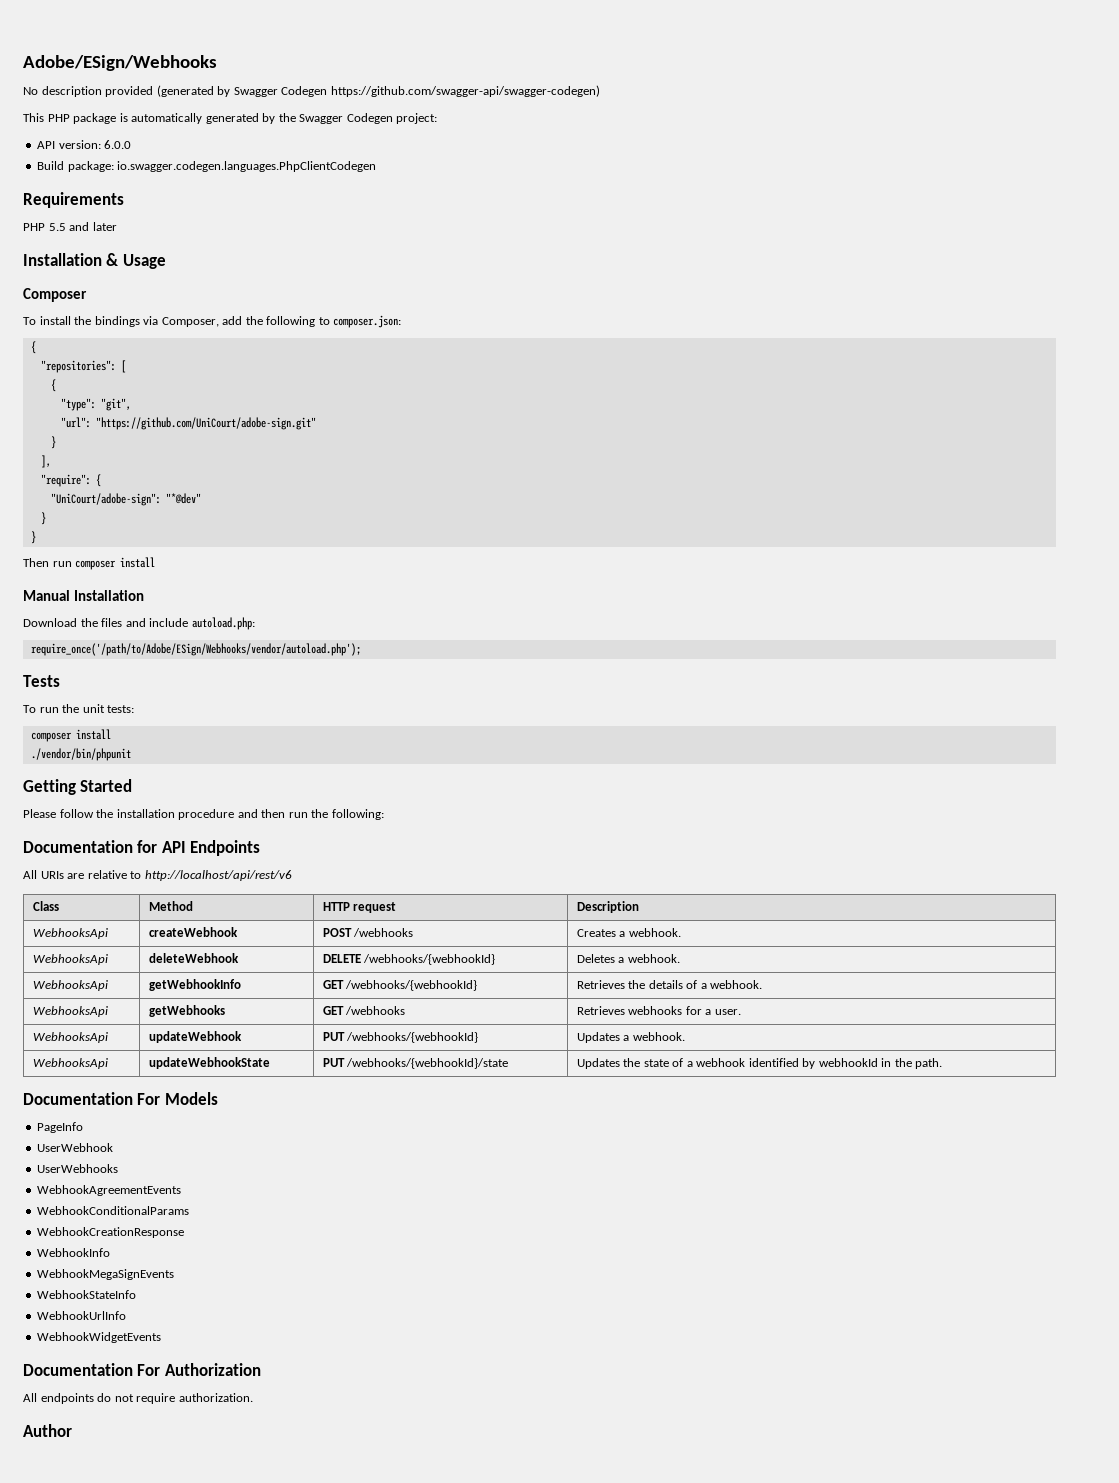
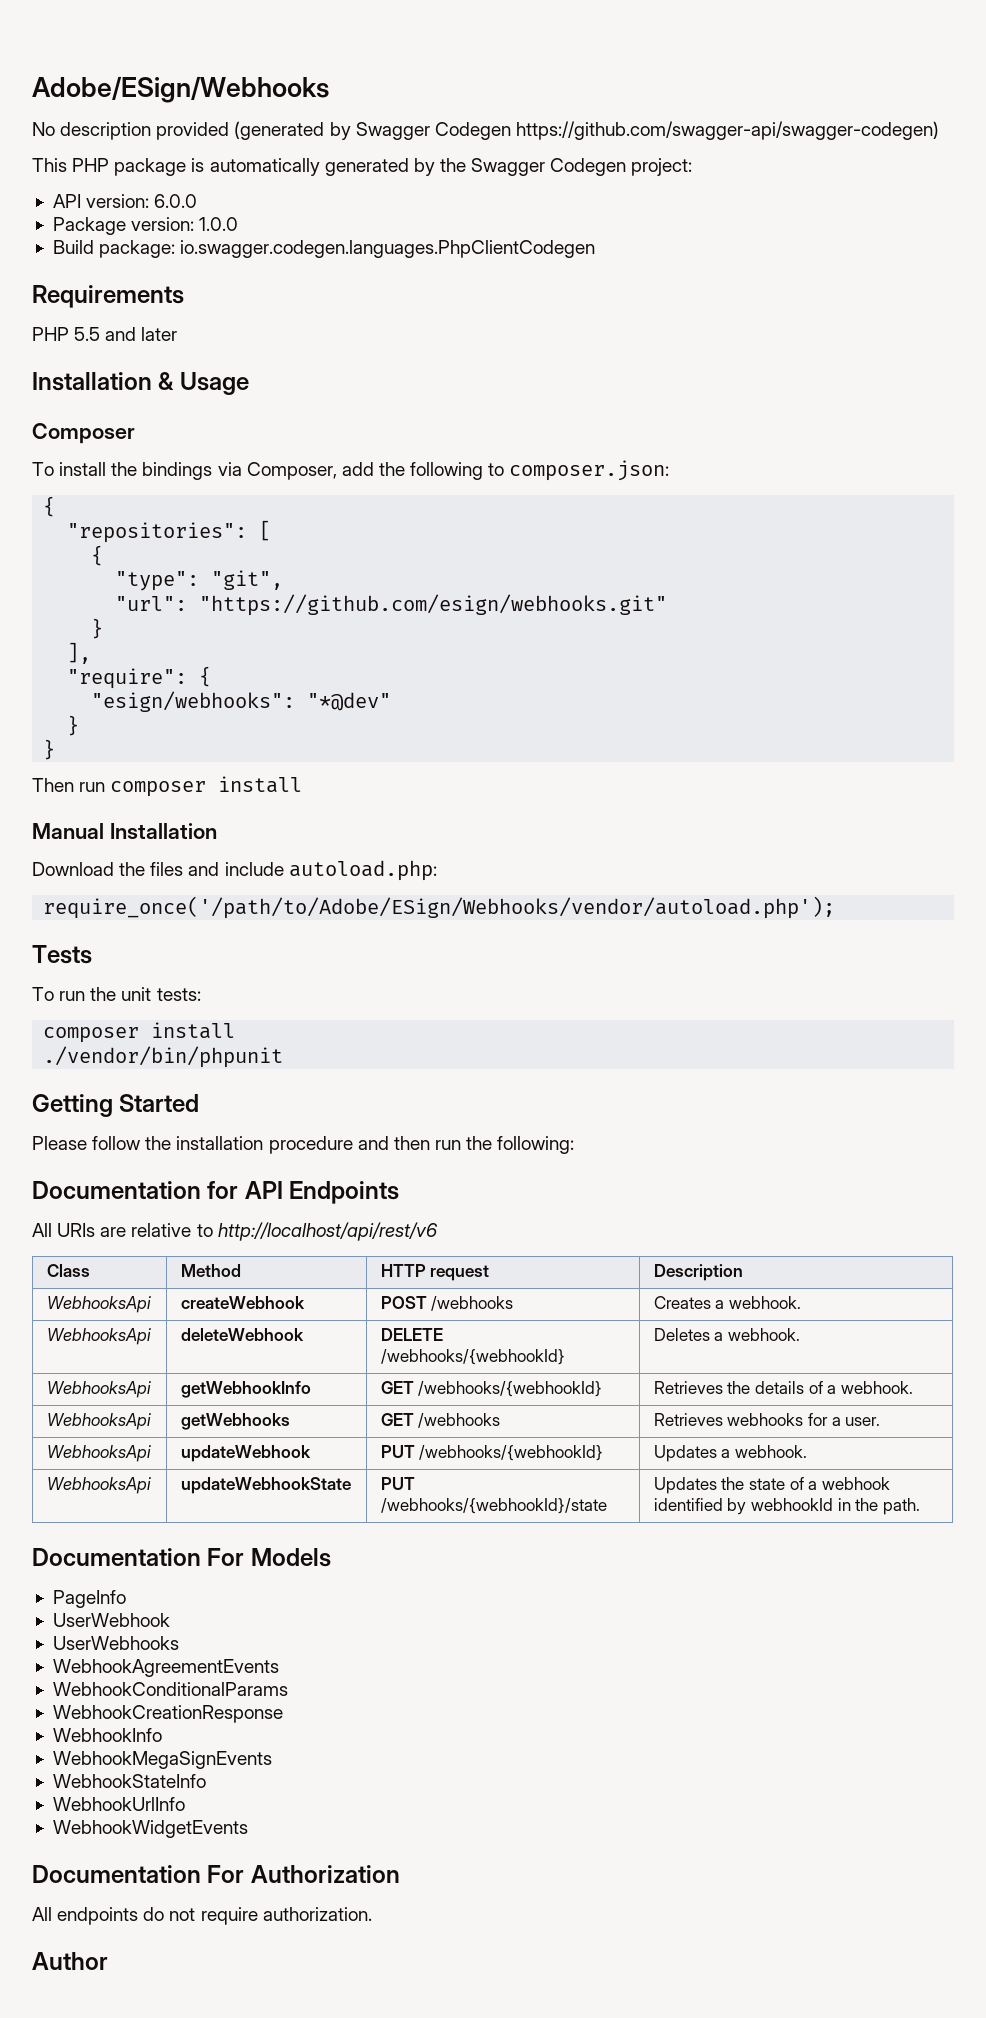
(132, 144) none -> [52,217,239,235] // Package version: 1.0.0
[95,417,316,430] "https://github.com/UniCourt/adobe-sign.git" -> [199,594,668,616] "https://github.com/esign/webhooks.git"
[50,493,161,506] "UniCourt/adobe-sign": -> [91,691,296,712] "esign/webhooks":

